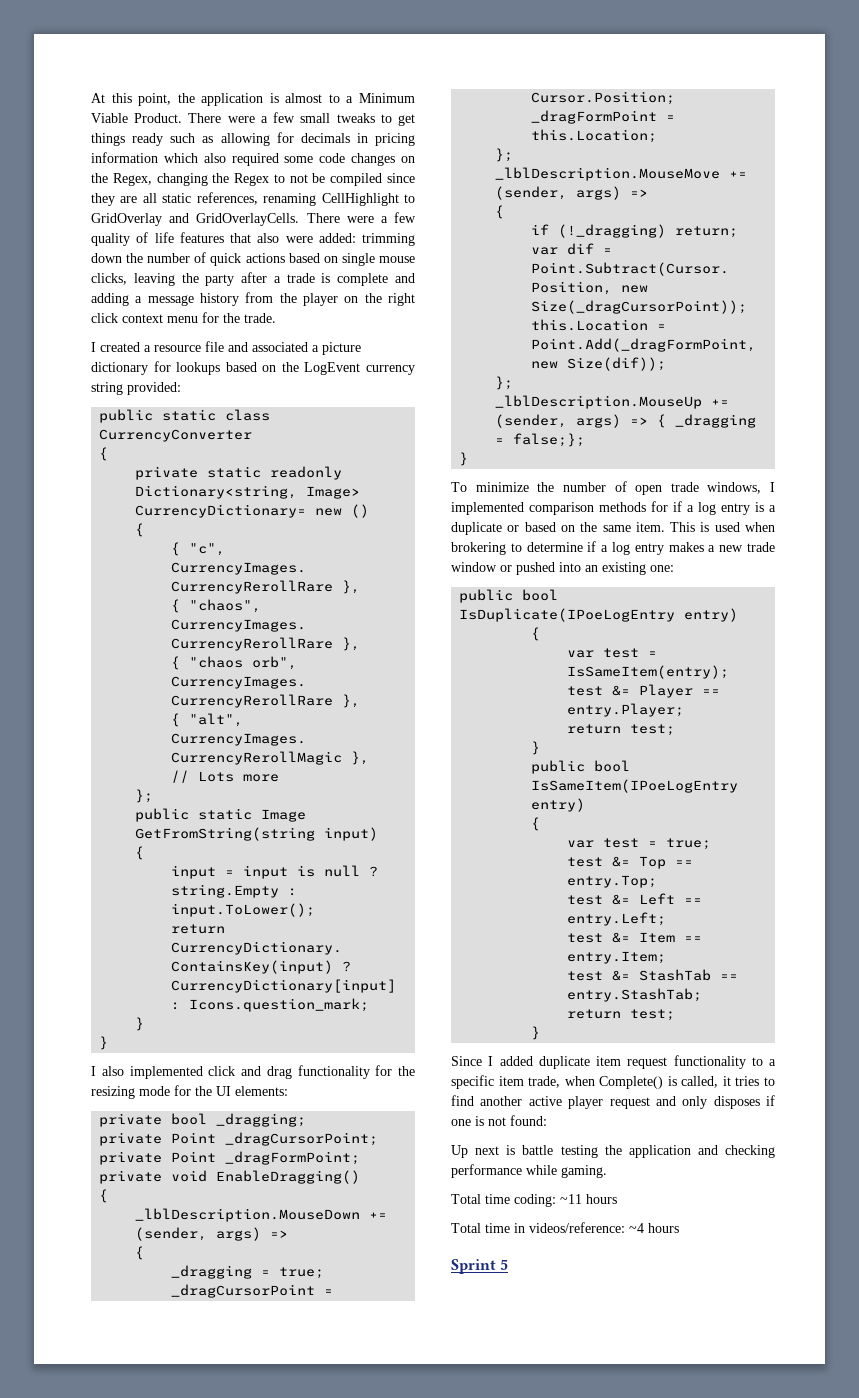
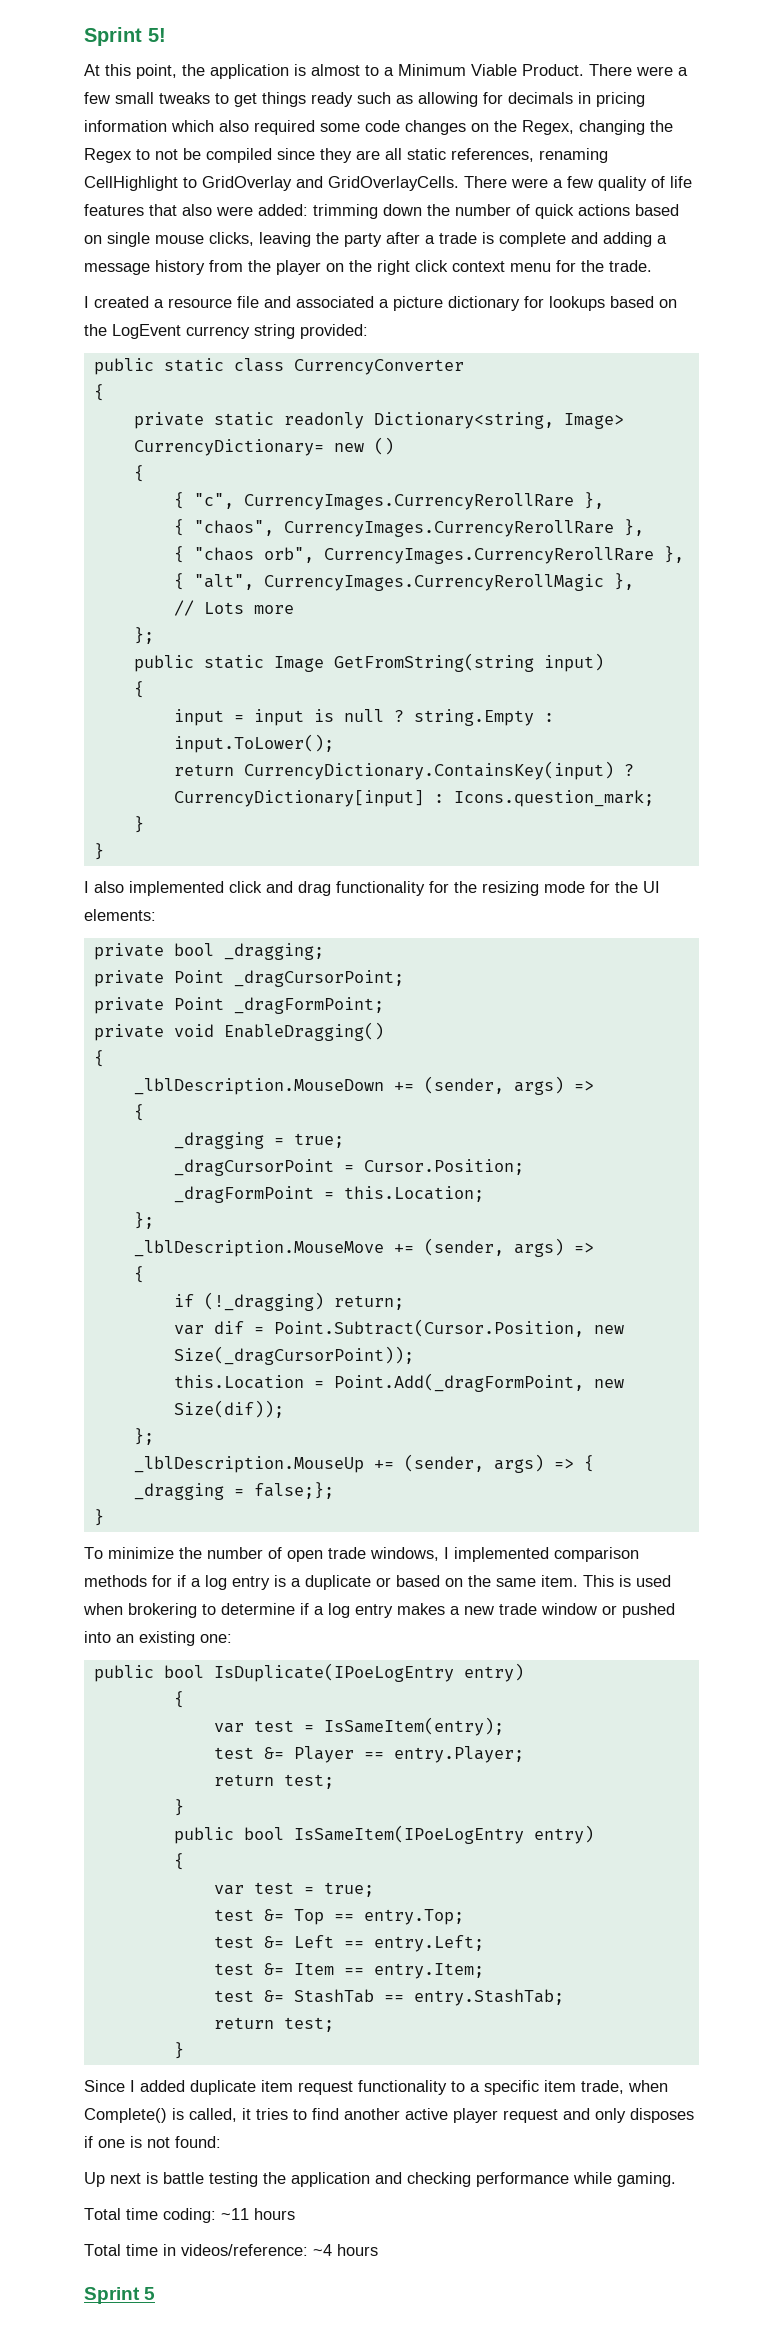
(91, 98) none -> [84,27,166,46] Sprint 5! //

